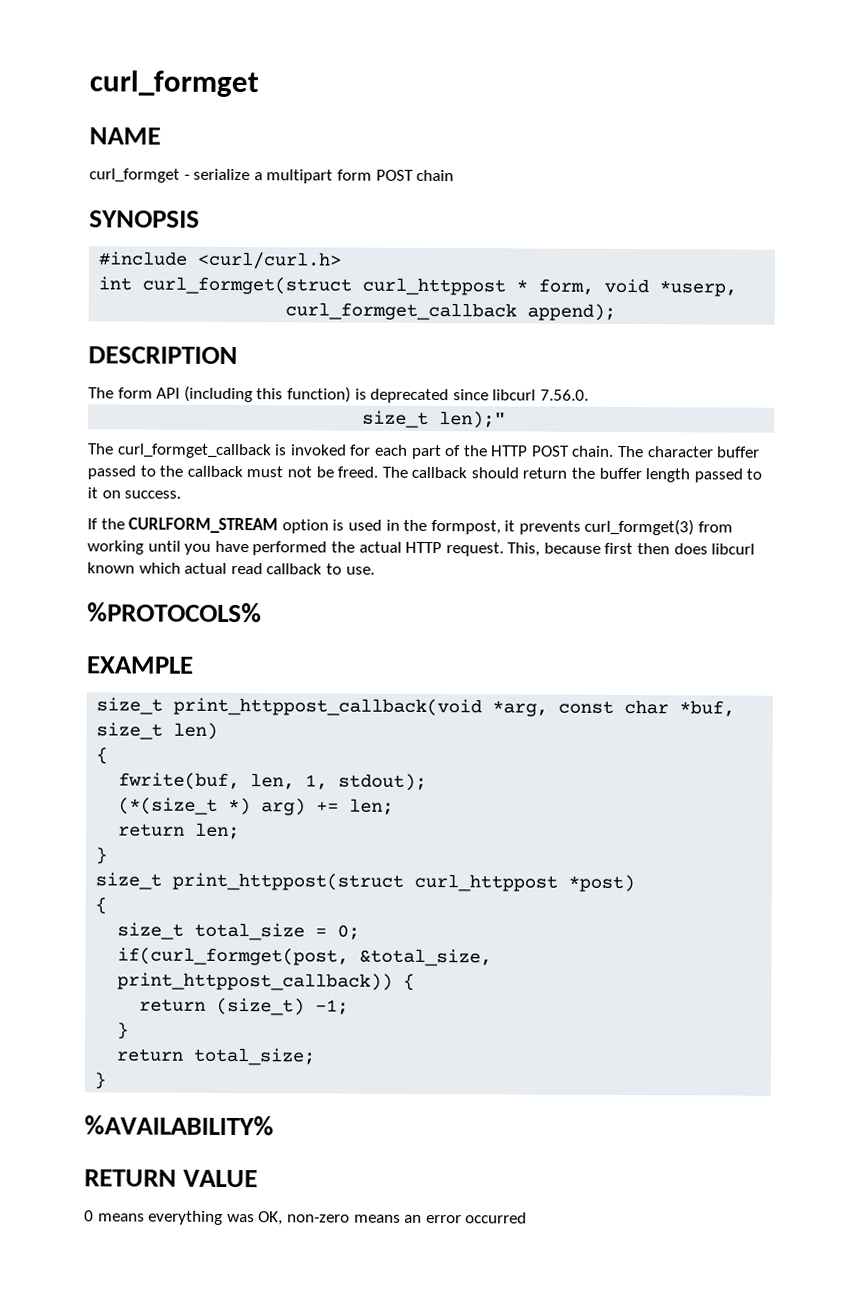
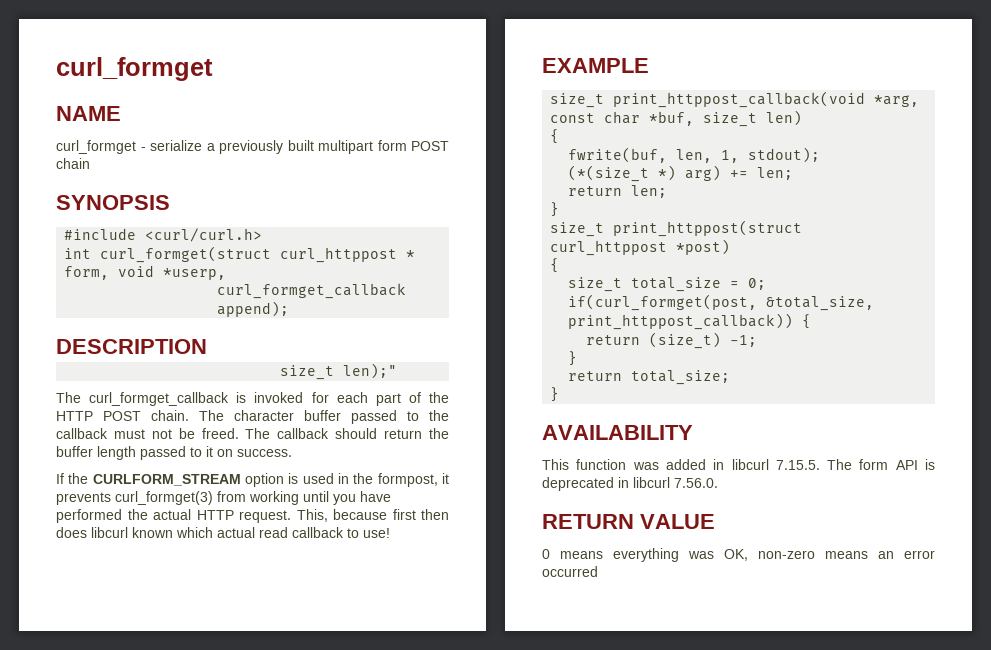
(263, 176) none -> [219,140,314,154] previously built
[88,385,589,404] // The form API (including this function) is deprecated since libcurl 7.56.0. -> (207, 346) none
[345,566,375,575] [87,602,262,623] use. // %PROTOCOLS% -> [363,528,390,538] use!
[84,1115,274,1136] %AVAILABILITY% -> [542,425,693,440] [542,459,935,470] [542,477,718,491] AVAILABILITY // This function was added in libcurl 7.15.5. The form API is deprecated in libcurl 7.56.0.

